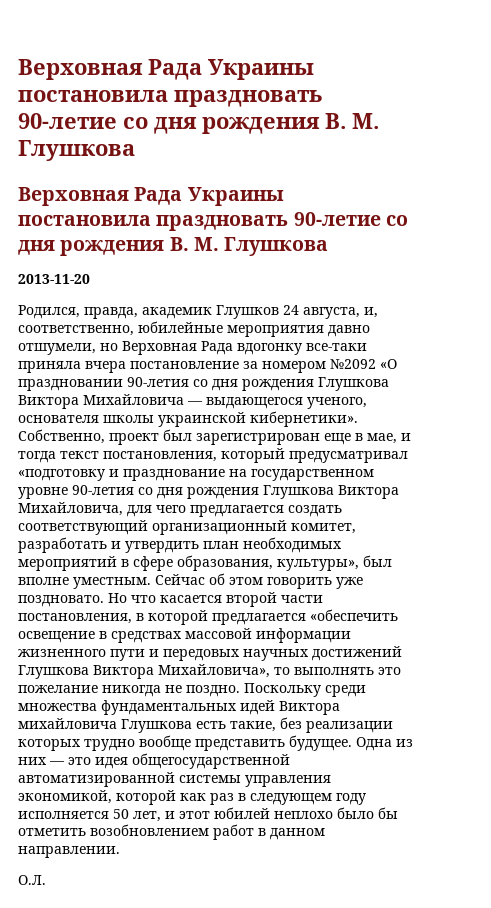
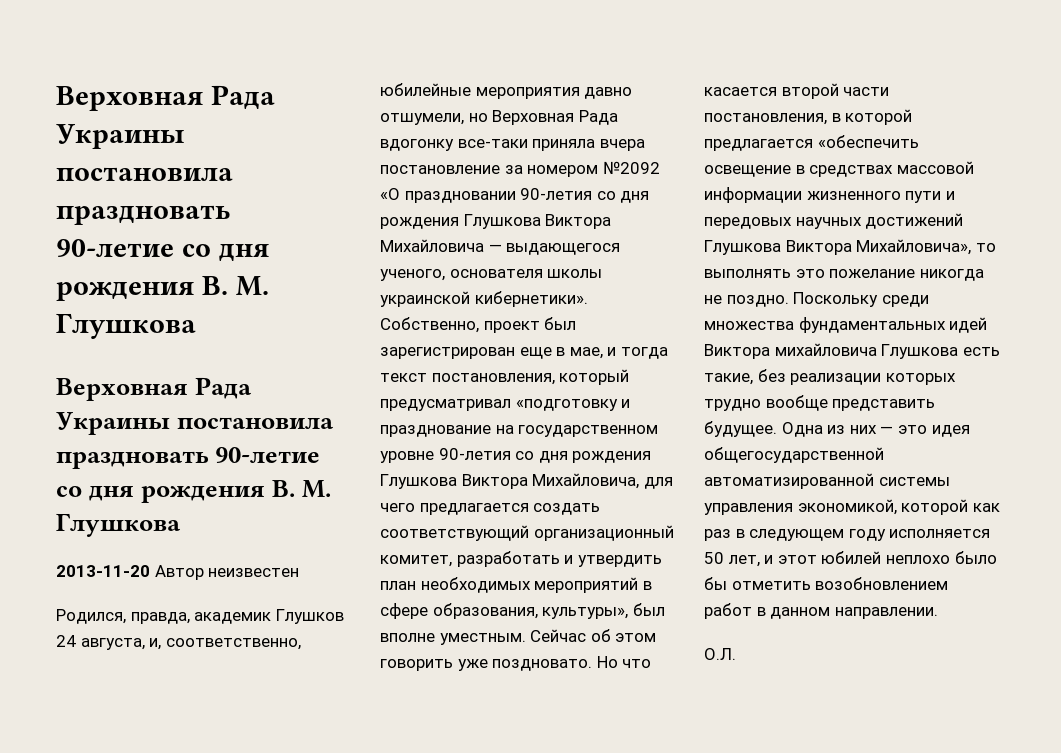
(90, 279) none -> [154,565,300,580] Автор неизвестен

